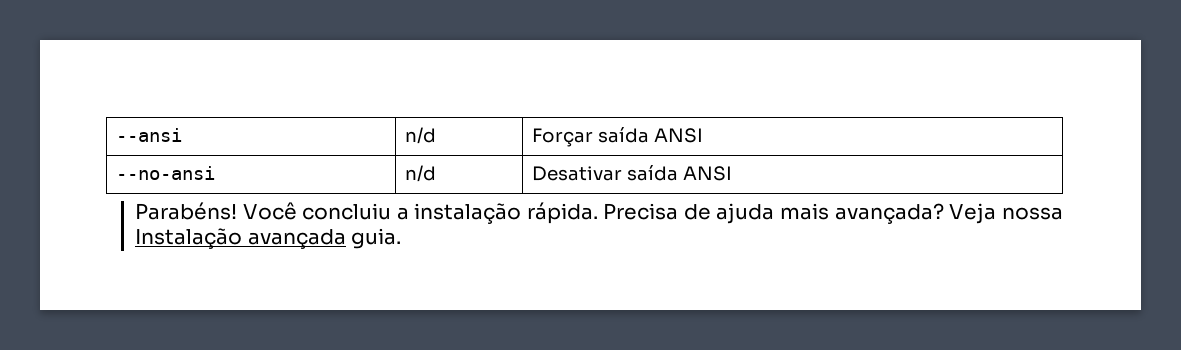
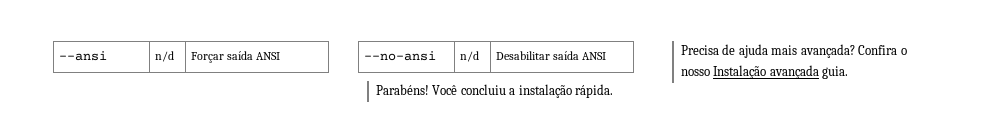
[532,166,623,181] Desativar -> [495,51,550,60] Desabilitar
[949,203,1063,224] Veja nossa -> [858,45,907,55] [680,69,710,76] Confira o nosso

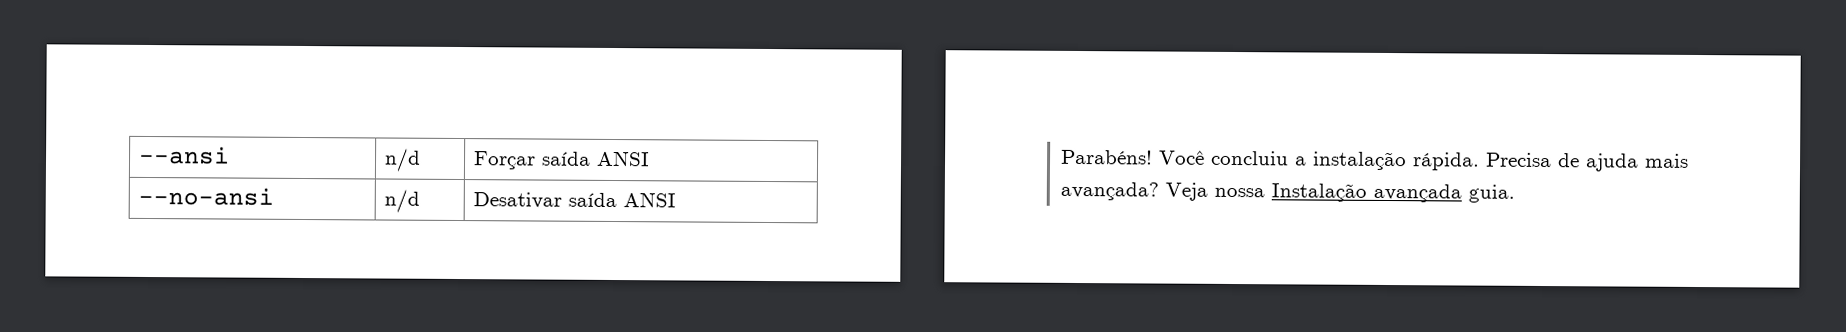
[495,51,550,60] Desabilitar -> [473,192,563,209] Desativar
[858,45,907,55] [680,69,710,76] Confira o nosso -> [1165,182,1266,201] Veja nossa

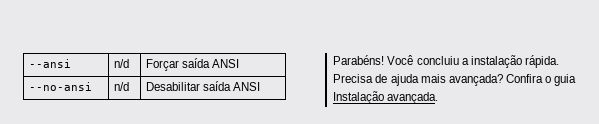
[473,192,563,209] Desativar -> [146,82,201,91] Desabilitar
[1165,182,1516,203] Veja nossa Instalação avançada guia. -> [505,74,577,86] [333,91,439,104] Confira o guia Instalação avançada.

